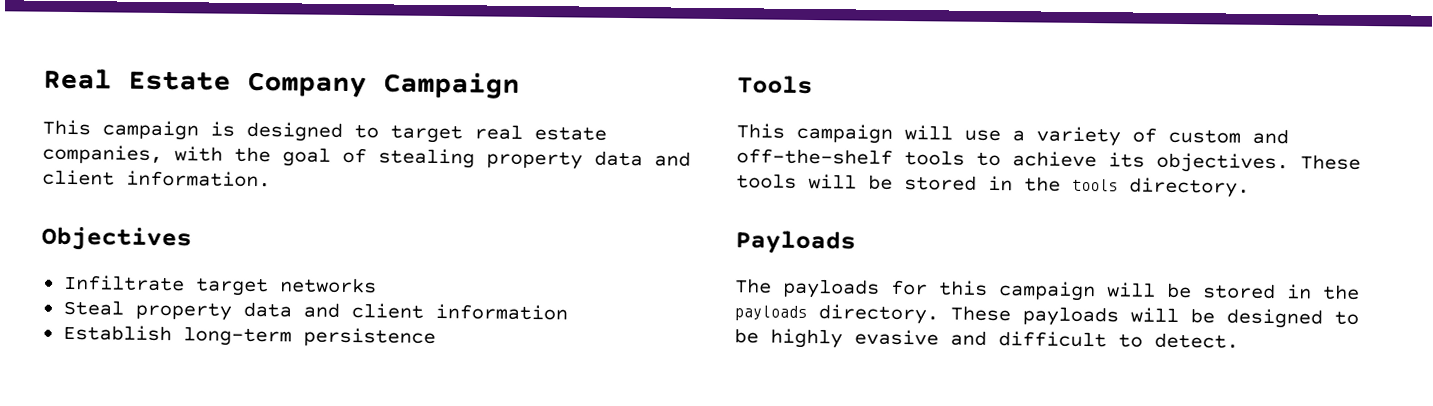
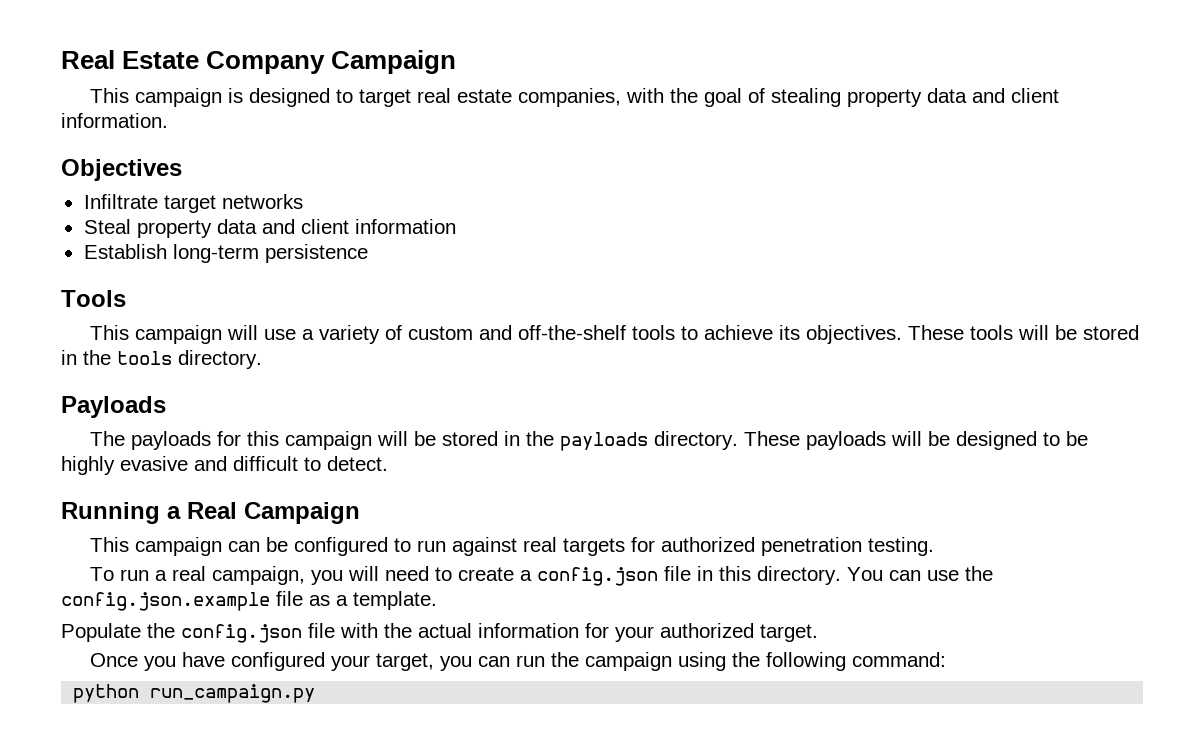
(1239, 340) none -> [61,502,360,524] [89,537,934,556] [89,566,993,586] [61,591,437,611] [61,623,818,643] [89,652,946,671] [73,684,316,703] // Running a Real Campaign // This campaign can be configured to run against real targets for authorized penetration testing. // To run a real campaign, you will need to create a config.json file in this directory. You can use the config.json.example file as a template. // Populate the config.json file with the actual information for your authorized target. // Once you have configured your target, you can run the campaign using the following command: // python run_campaign.py

